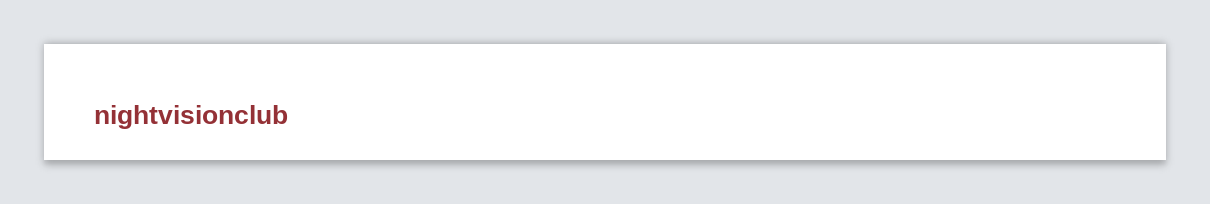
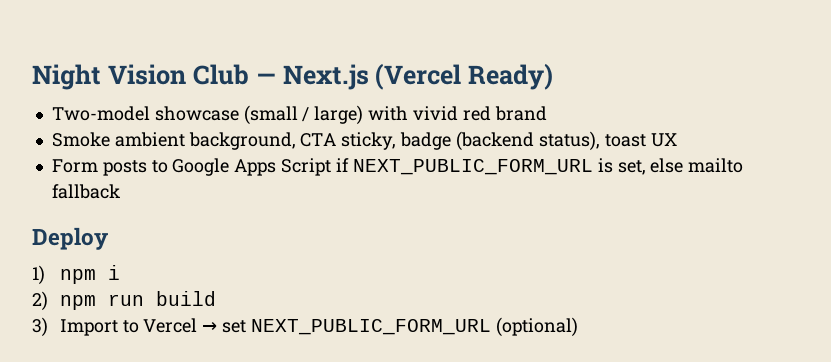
[94,105,288,129] nightvisionclub -> [32,63,554,90] [51,105,547,125] [51,131,677,151] [51,158,744,176] [51,184,120,199] [32,227,108,250] [32,265,120,285] [32,291,216,311] [32,317,578,337] Night Vision Club — Next.js (Vercel Ready) // Two-model showcase (small / large) with vivid red brand // Smoke ambient background, CTA sticky, badge (backend status), toast UX // Form posts to Google Apps Script if NEXT_PUBLIC_FORM_URL is set, else mailto fallback // Deploy // 1) npm i // 2) npm run build // 3) Import to Vercel → set NEXT_PUBLIC_FORM_URL (optional)

